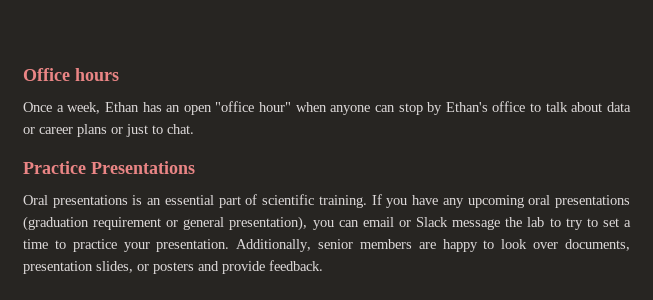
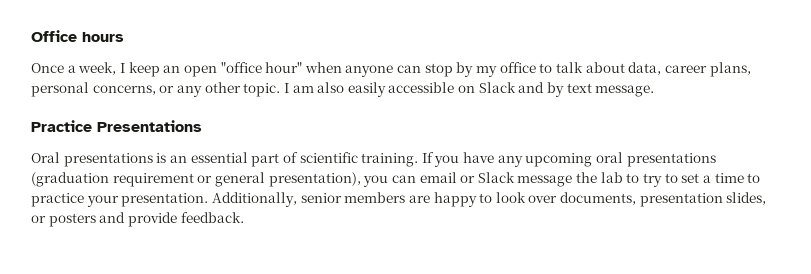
[104,102,162,112] Ethan has -> [119,62,160,77] I keep
[445,102,488,112] Ethan's -> [476,66,498,77] my
[607,102,632,112] [23,124,194,137] data or career plans or just to chat. -> [628,62,751,77] [31,82,655,97] data, career plans, personal concerns, or any other topic. I am also easily accessible on Slack and by text message.

